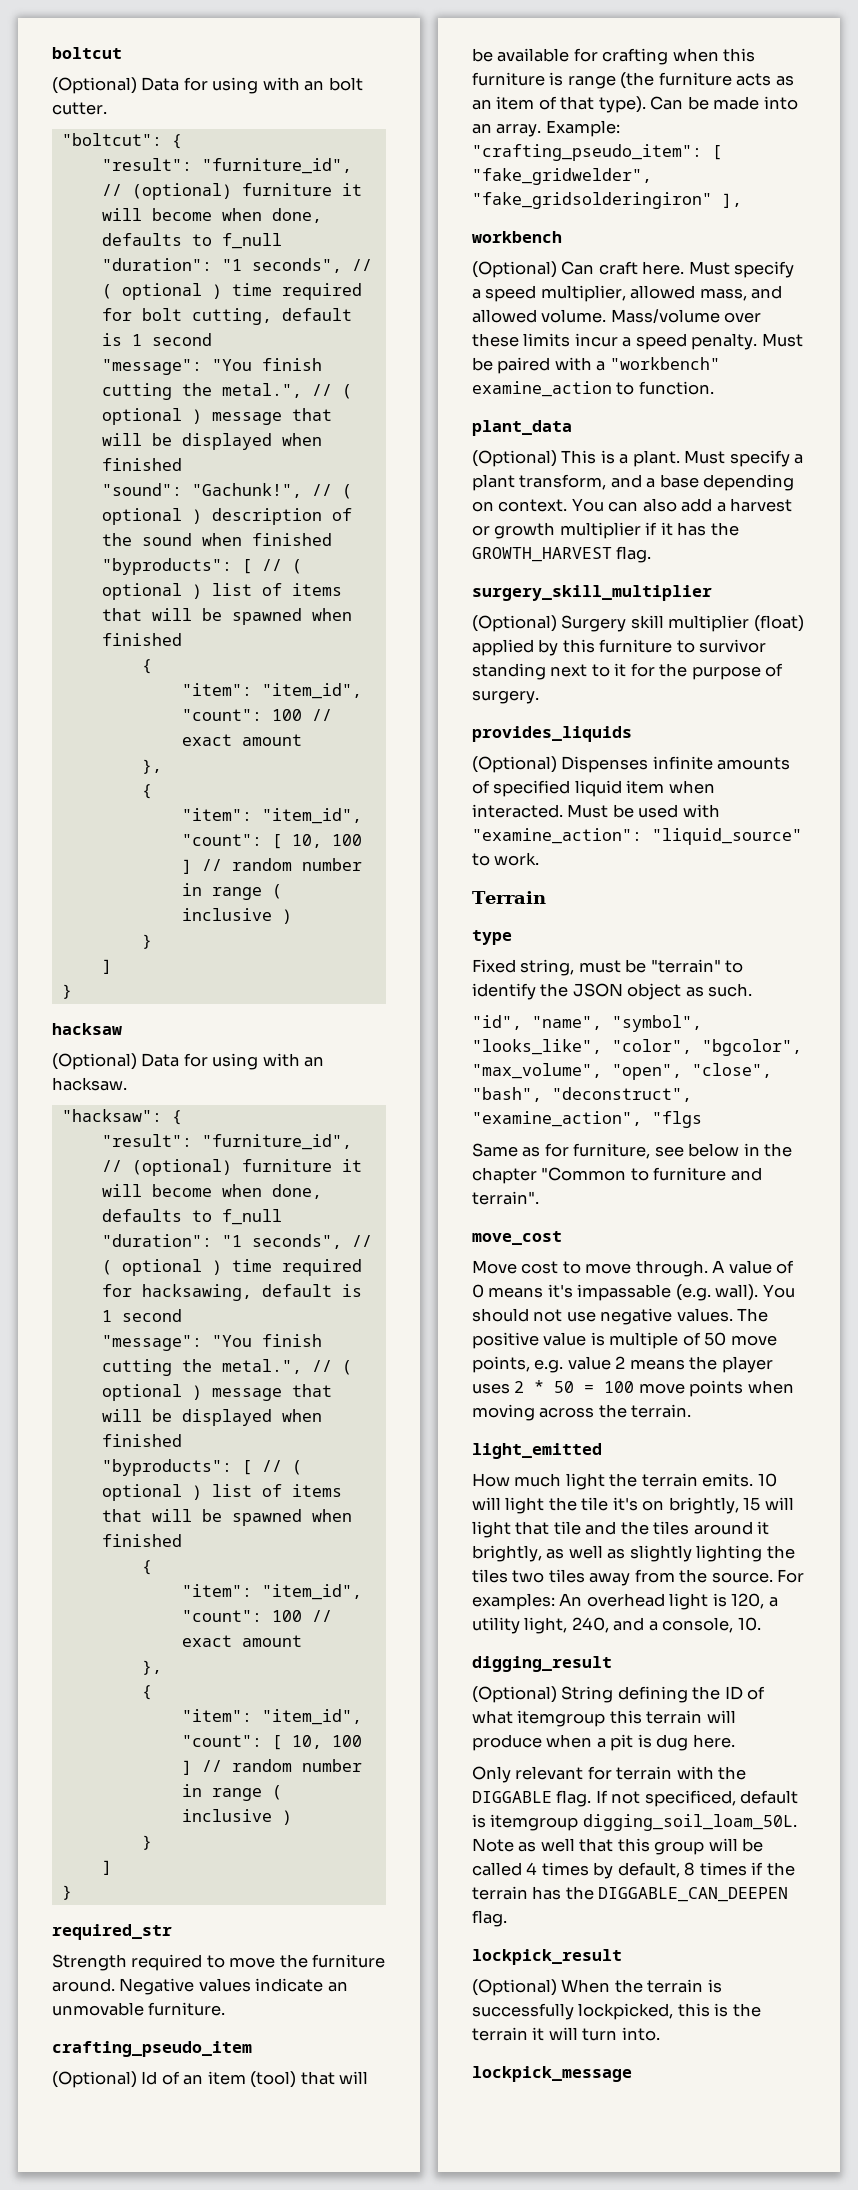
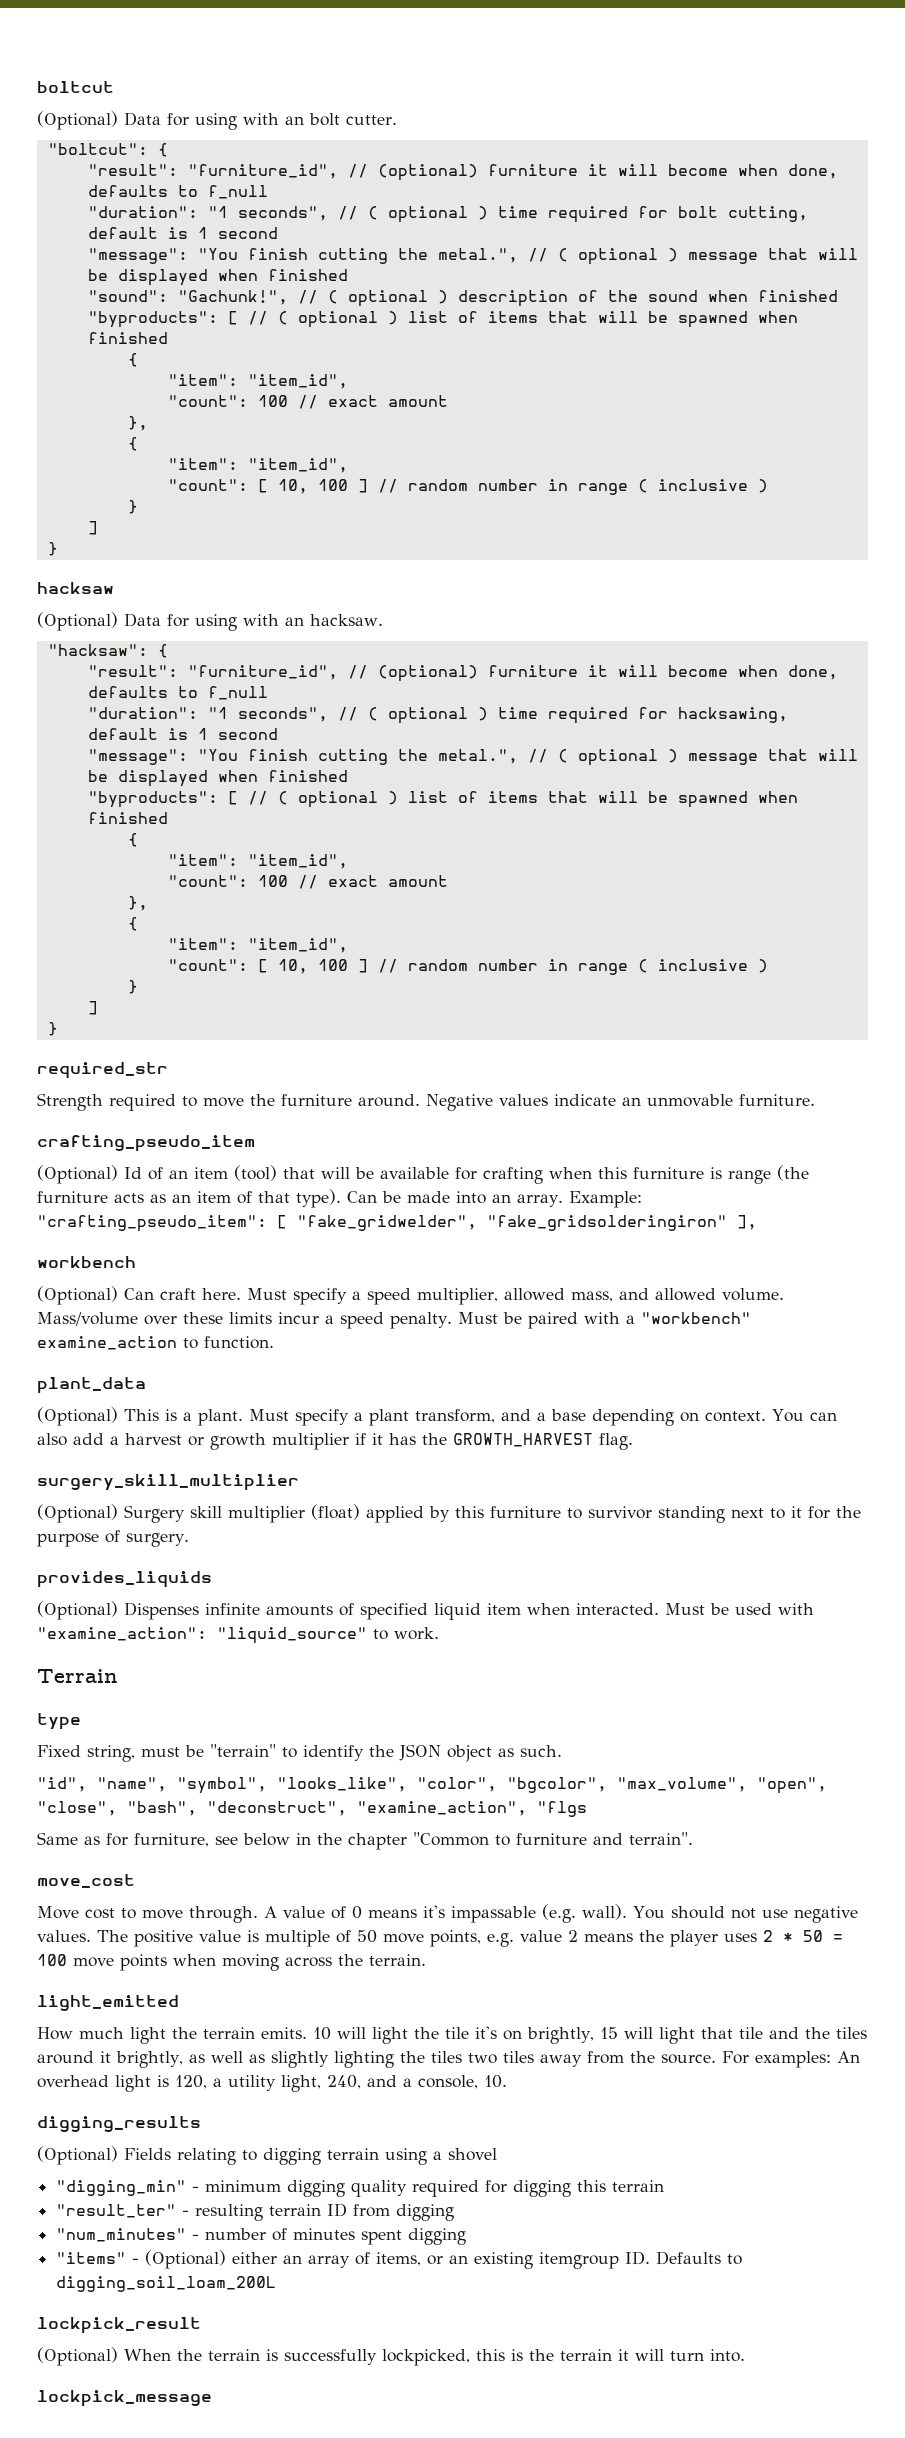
[472,1656,612,1672] [472,1686,766,1703] [472,1710,736,1727] [472,1734,735,1751] [472,1766,747,1783] [472,1790,799,1807] [472,1814,797,1831] [472,1838,764,1855] [472,1862,795,1879] [472,1886,789,1902] [472,1910,507,1927] digging_result // (Optional) String defining the ID of what itemgroup this terrain will produce when a pit is dug here. // Only relevant for terrain with the DIGGABLE flag. If not specificed, default is itemgroup digging_soil_loam_50L. Note as well that this group will be called 4 times by default, 8 times if the terrain has the DIGGABLE_CAN_DEEPEN flag. -> [37,2116,201,2132] [37,2146,497,2165] [56,2180,665,2197] [56,2203,455,2221] [56,2228,467,2245] [56,2250,743,2269] [56,2276,277,2292] digging_results // (Optional) Fields relating to digging terrain using a shovel // "digging_min" - minimum digging quality required for digging this terrain // "result_ter" - resulting terrain ID from digging // "num_minutes" - number of minutes spent digging // "items" - (Optional) either an array of items, or an existing itemgroup ID. Defaults to digging_soil_loam_200L

